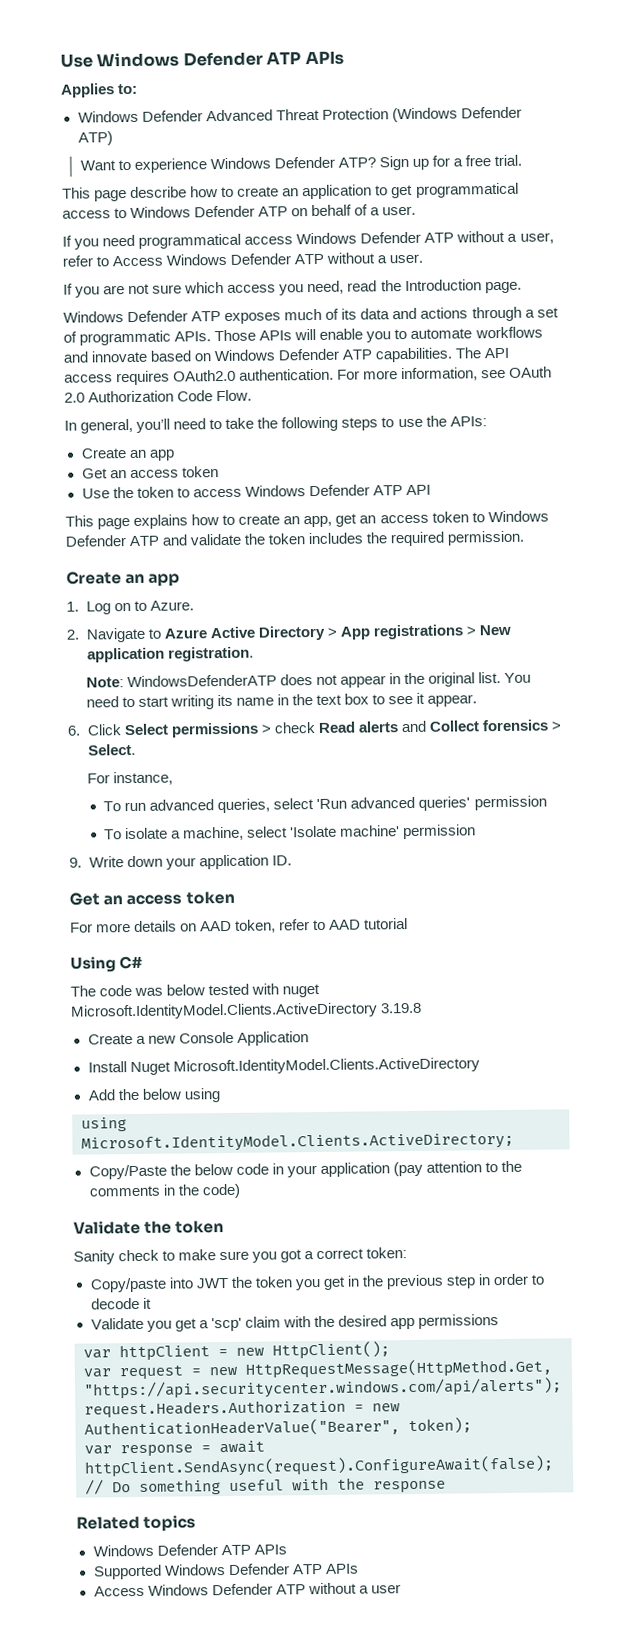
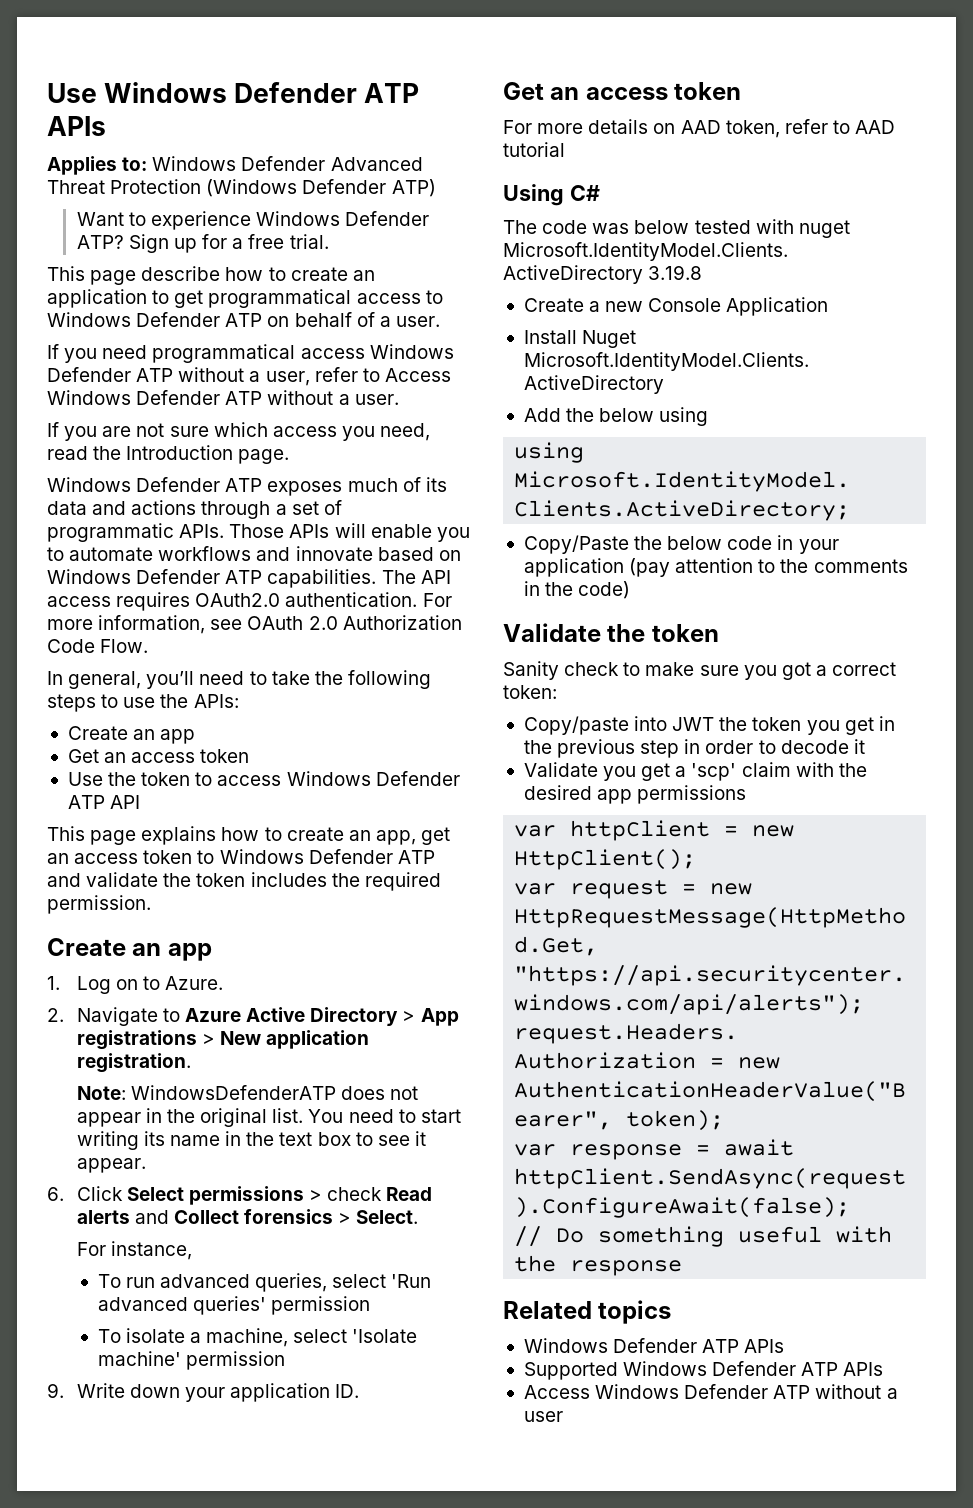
(139, 89) // -> (148, 164) none

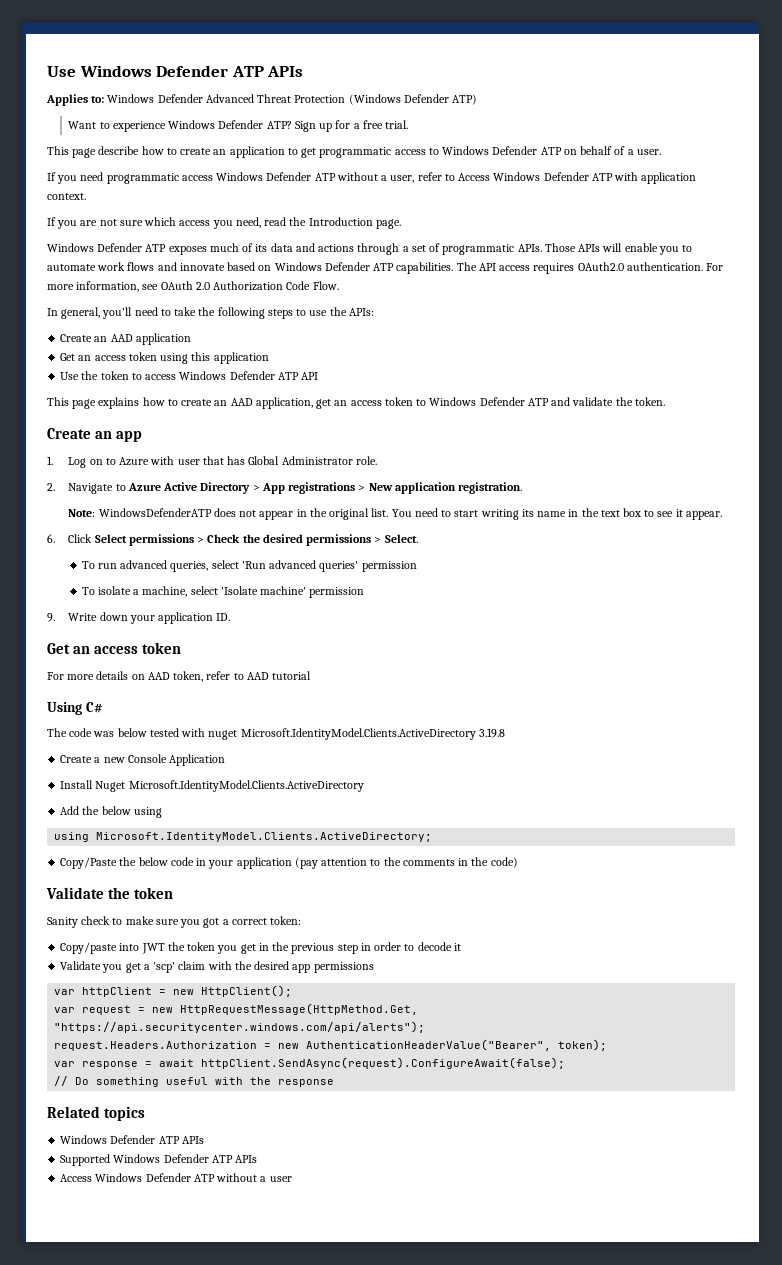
[208,289,352,308] programmatical -> [319,147,392,158] programmatic
[152,344,296,363] programmatical -> [106,173,179,184] programmatic
[267,390,399,405] without a user. -> [614,172,697,184] [47,193,86,200] with application context.
[158,546,252,561] workflows -> [97,262,155,271] work flows
[160,729,196,744] [67,749,250,763] app // Get an access token -> [110,333,191,345] [60,352,269,364] AAD application // Get an access token using this application
[375,830,416,845] app, -> [230,397,313,409] AAD application,
[196,872,441,891] [47,895,151,914] token includes the required permission. -> [634,397,665,406] token.
[165,976,224,990] Azure. -> [119,456,377,466] Azure with user that has Global Administrator role.
[327,1187,433,1201] [76,1209,334,1224] check Read alerts and Collect forensics -> [207,534,372,546] Check the desired permissions
[76,1241,192,1260] // For instance, -> (418, 538) none

